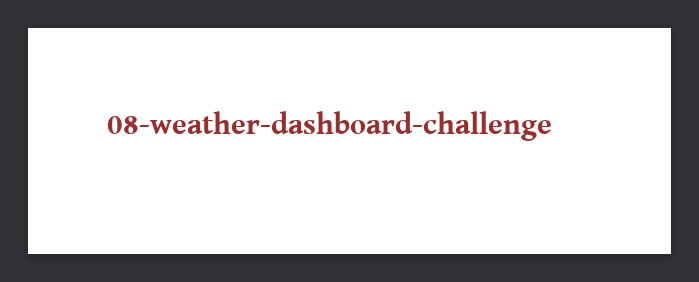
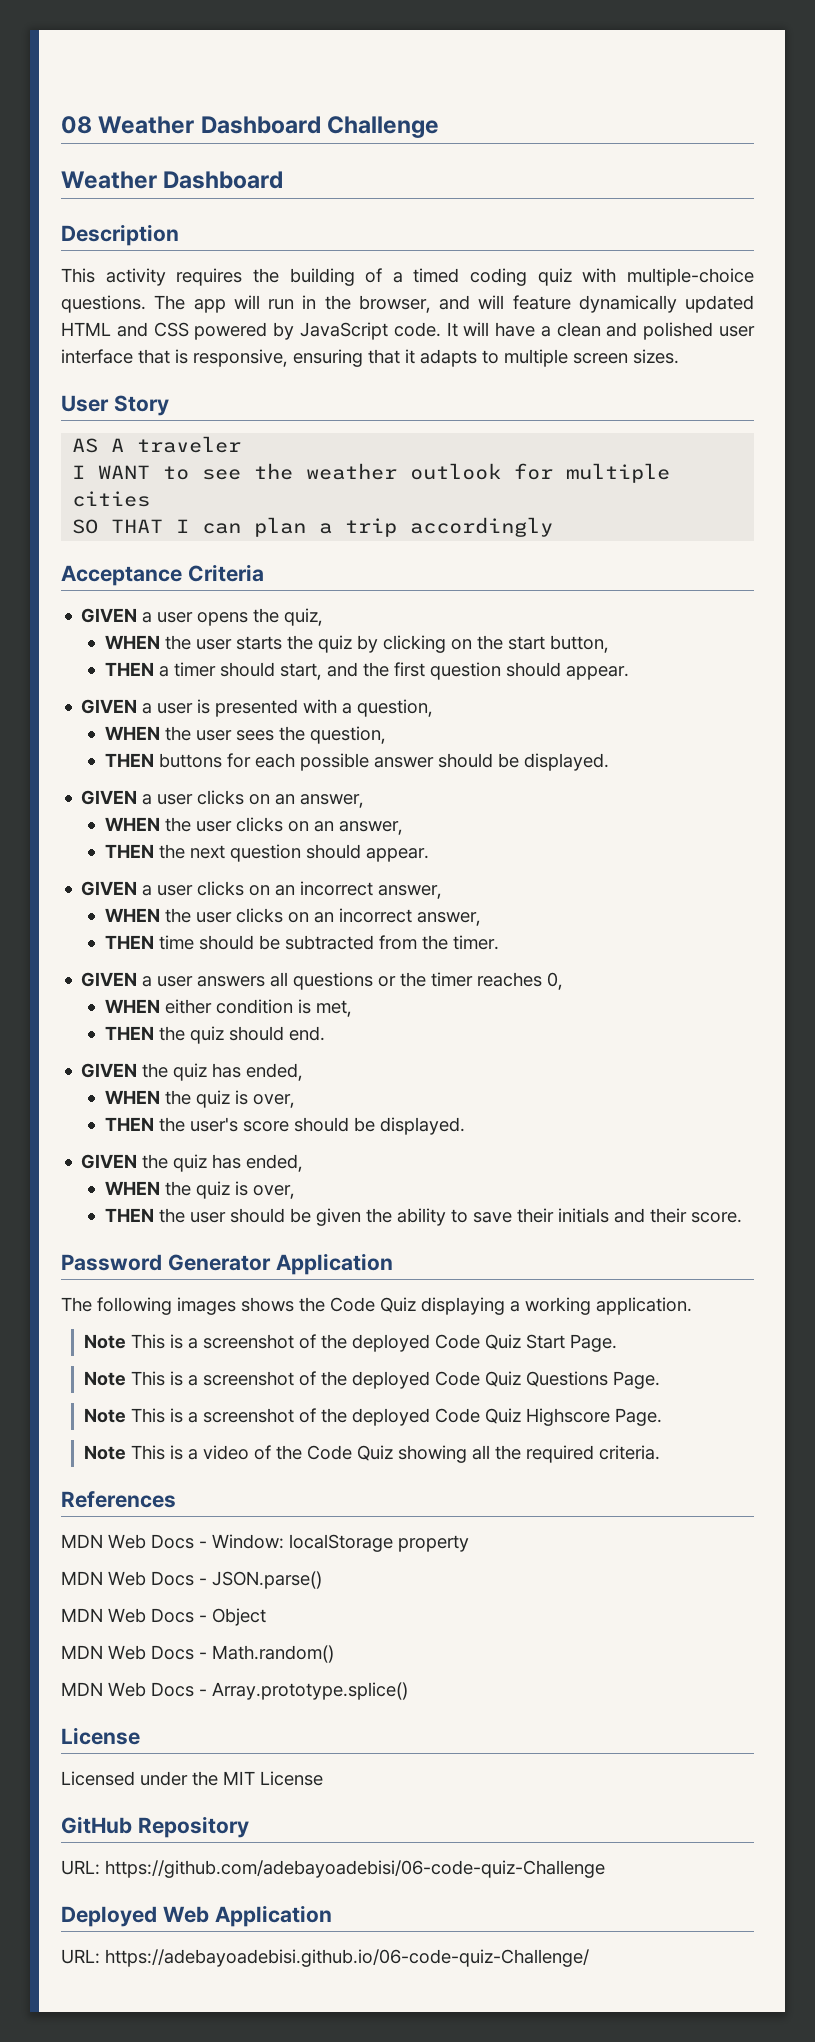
[107,111,552,141] 08-weather-dashboard-challenge -> [61,116,440,138] [61,171,284,189] [61,224,179,246] [61,268,754,286] [61,295,754,313] [61,322,756,340] [61,349,679,367] [61,395,169,416] [72,436,242,453] [72,463,671,483] [72,491,151,507] [72,517,554,537] [61,564,264,586] [81,608,324,626] [104,635,609,653] [104,662,629,680] [81,699,434,717] [104,726,386,744] [104,753,609,771] [81,790,365,808] [104,817,403,835] [104,844,429,862] [81,881,443,899] [104,908,481,926] [104,935,499,950] [81,972,564,990] [104,999,352,1017] [104,1026,325,1044] [81,1063,304,1081] [104,1090,295,1108] [104,1117,465,1135] [81,1154,304,1172] [104,1181,295,1199] [104,1208,742,1226] [61,1253,393,1275] [61,1297,692,1315] [84,1334,618,1352] [84,1371,661,1389] [84,1408,663,1426] [84,1445,661,1463] [61,1491,176,1508] [61,1534,469,1552] [61,1571,322,1589] [61,1608,266,1626] [61,1645,334,1663] [61,1682,408,1700] [61,1727,140,1745] [61,1771,323,1786] [61,1816,249,1838] [61,1860,605,1878] [61,1905,332,1927] [61,1949,589,1967] 08 Weather Dashboard Challenge // Weather Dashboard // Description // This activity requires the building of a timed coding quiz with multiple-choice questions. The app will run in the browser, and will feature dynamically updated HTML and CSS powered by JavaScript code. It will have a clean and polished user interface that is responsive, ensuring that it adapts to multiple screen sizes. // User Story // AS A traveler // I WANT to see the weather outlook for multiple cities // SO THAT I can plan a trip accordingly // Acceptance Criteria // GIVEN a user opens the quiz, // WHEN the user starts the quiz by clicking on the start button, // THEN a timer should start, and the first question should appear. // GIVEN a user is presented with a question, // WHEN the user sees the question, // THEN buttons for each possible answer should be displayed. // GIVEN a user clicks on an answer, // WHEN the user clicks on an answer, // THEN the next question should appear. // GIVEN a user clicks on an incorrect answer, // WHEN the user clicks on an incorrect answer, // THEN time should be subtracted from the timer. // GIVEN a user answers all questions or the timer reaches 0, // WHEN either condition is met, // THEN the quiz should end. // GIVEN the quiz has ended, // WHEN the quiz is over, // THEN the user's score should be displayed. // GIVEN the quiz has ended, // WHEN the quiz is over, // THEN the user should be given the ability to save their initials and their score. // Password Generator Application // The following images shows the Code Quiz displaying a working application. // Note This is a screenshot of the deployed Code Quiz Start Page. // Note This is a screenshot of the deployed Code Quiz Questions Page. // Note This is a screenshot of the deployed Code Quiz Highscore Page. // Note This is a video of the Code Quiz showing all the required criteria. // References // MDN Web Docs - Window: localStorage property // MDN Web Docs - JSON.parse() // MDN Web Docs - Object // MDN Web Docs - Math.random() // MDN Web Docs - Array.prototype.splice() // License // Licensed under the MIT License // GitHub Repository // URL: https://github.com/adebayoadebisi/06-code-quiz-Challenge // Deployed Web Application // URL: https://adebayoadebisi.github.io/06-code-quiz-Challenge/

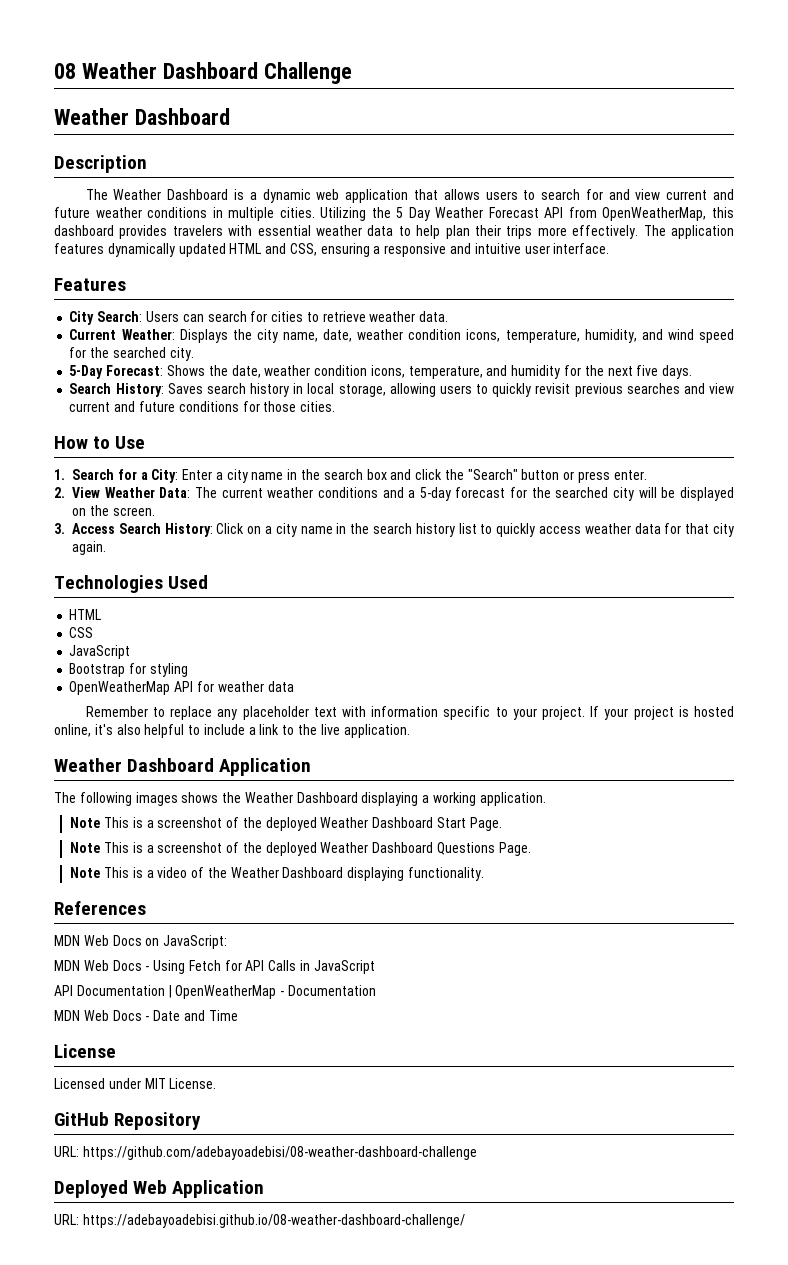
[61,268,754,286] [61,295,754,313] [61,322,756,340] [61,349,679,367] [61,395,169,416] [72,436,242,453] [72,463,671,483] [72,491,151,507] [72,517,554,537] [61,564,264,586] [81,608,324,626] [104,635,609,653] [104,662,629,680] [81,699,434,717] [104,726,386,744] [104,753,609,771] [81,790,365,808] [104,817,403,835] [104,844,429,862] [81,881,443,899] [104,908,481,926] [104,935,499,950] [81,972,564,990] [104,999,352,1017] [104,1026,325,1044] [81,1063,304,1081] [104,1090,295,1108] [104,1117,465,1135] [81,1154,304,1172] [104,1181,295,1199] [104,1208,742,1226] [61,1254,271,1271] This activity requires the building of a timed coding quiz with multiple-choice questions. The app will run in the browser, and will feature dynamically updated HTML and CSS powered by JavaScript code. It will have a clean and polished user interface that is responsive, ensuring that it adapts to multiple screen sizes. // User Story // AS A traveler // I WANT to see the weather outlook for multiple cities // SO THAT I can plan a trip accordingly // Acceptance Criteria // GIVEN a user opens the quiz, // WHEN the user starts the quiz by clicking on the start button, // THEN a timer should start, and the first question should appear. // GIVEN a user is presented with a question, // WHEN the user sees the question, // THEN buttons for each possible answer should be displayed. // GIVEN a user clicks on an answer, // WHEN the user clicks on an answer, // THEN the next question should appear. // GIVEN a user clicks on an incorrect answer, // WHEN the user clicks on an incorrect answer, // THEN time should be subtracted from the timer. // GIVEN a user answers all questions or the timer reaches 0, // WHEN either condition is met, // THEN the quiz should end. // GIVEN the quiz has ended, // WHEN the quiz is over, // THEN the user's score should be displayed. // GIVEN the quiz has ended, // WHEN the quiz is over, // THEN the user should be given the ability to save their initials and their score. // Password Generator -> [85,189,735,203] [54,207,734,221] [54,225,734,239] [54,243,610,257] [54,278,126,291] [69,311,449,325] [69,329,734,343] [69,347,194,361] [69,365,693,379] [69,383,735,397] [69,401,336,412] [54,436,146,449] [54,469,647,483] [54,487,734,501] [72,505,155,516] [54,523,734,537] [72,541,106,555] [54,575,209,593] [69,609,102,620] [69,627,94,638] [69,645,131,659] [69,663,188,677] [69,681,294,695] [85,706,734,720] [54,724,410,738] [54,758,215,772] The Weather Dashboard is a dynamic web application that allows users to search for and view current and future weather conditions in multiple cities. Utilizing the 5 Day Weather Forecast API from OpenWeatherMap, this dashboard provides travelers with essential weather data to help plan their trips more effectively. The application features dynamically updated HTML and CSS, ensuring a responsive and intuitive user interface. // Features // City Search: Users can search for cities to retrieve weather data. // Current Weather: Displays the city name, date, weather condition icons, temperature, humidity, and wind speed for the searched city. // 5-Day Forecast: Shows the date, weather condition icons, temperature, and humidity for the next five days. // Search History: Saves search history in local storage, allowing users to quickly revisit previous searches and view current and future conditions for those cities. // How to Use // 1. Search for a City: Enter a city name in the search box and click the "Search" button or press enter. // 2. View Weather Data: The current weather conditions and a 5-day forecast for the searched city will be displayed on the screen. // 3. Access Search History: Click on a city name in the search history list to quickly access weather data for that city again. // Technologies Used // HTML // CSS // JavaScript // Bootstrap for styling // OpenWeatherMap API for weather data // Remember to replace any placeholder text with information specific to your project. If your project is hosted online, it's also helpful to include a link to the live application. // Weather Dashboard
[330,1297,416,1313] Code Quiz -> [244,792,358,803] Weather Dashboard
[435,1334,522,1350] Code Quiz -> [320,817,434,828] Weather Dashboard
[435,1371,522,1387] Code Quiz -> [320,842,434,853] Weather Dashboard
[84,1408,663,1426] // Note This is a screenshot of the deployed Code Quiz Highscore Page. -> (531, 849) none
[307,1445,661,1463] Code Quiz showing all the required criteria. -> [230,867,484,881] Weather Dashboard displaying functionality.
[199,1534,469,1552] [61,1571,322,1589] [61,1608,266,1626] [61,1645,334,1663] [61,1682,408,1700] - Window: localStorage property // MDN Web Docs - JSON.parse() // MDN Web Docs - Object // MDN Web Docs - Math.random() // MDN Web Docs - Array.prototype.splice() -> [145,935,228,949] [54,960,375,974] [54,985,376,999] [54,1010,238,1021] on JavaScript: // MDN Web Docs - Using Fetch for API Calls in JavaScript // API Documentation | OpenWeatherMap - Documentation // MDN Web Docs - Date and Time
[192,1771,323,1786] the MIT License -> [144,1078,217,1089] MIT License.
[105,1860,605,1878] https://github.com/adebayoadebisi/06-code-quiz-Challenge -> [82,1146,477,1160] https://github.com/adebayoadebisi/08-weather-dashboard-challenge
[105,1949,589,1967] https://adebayoadebisi.github.io/06-code-quiz-Challenge/ -> [82,1214,465,1228] https://adebayoadebisi.github.io/08-weather-dashboard-challenge/

